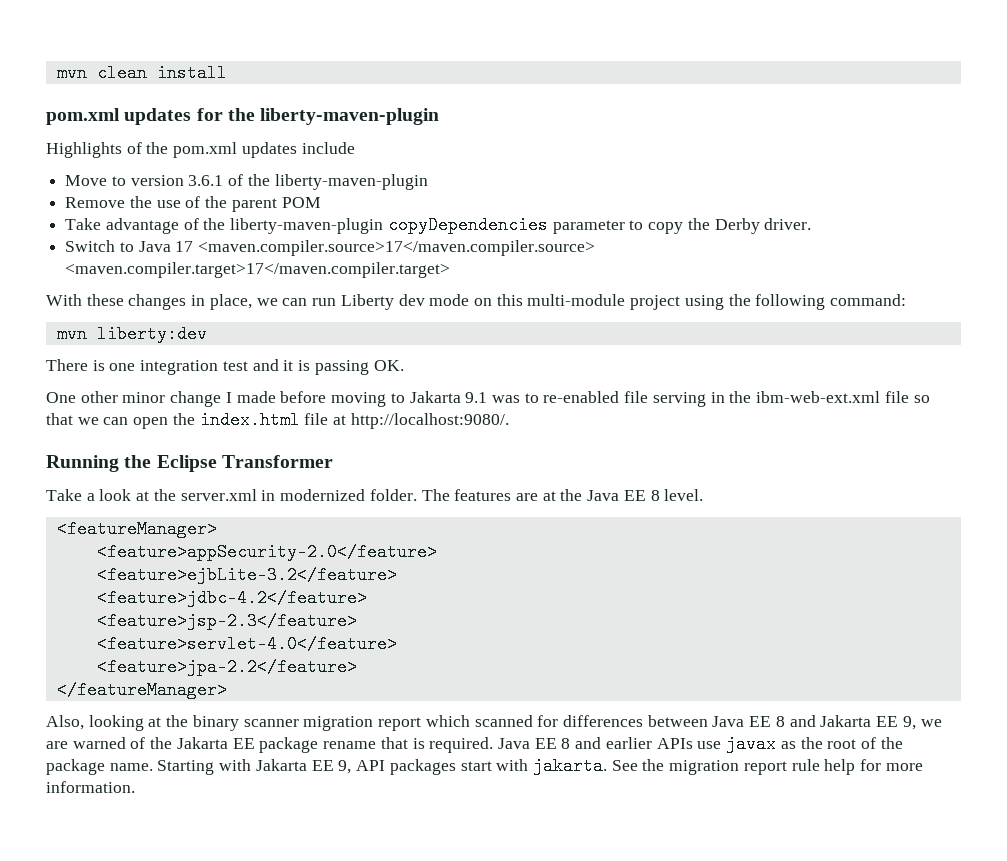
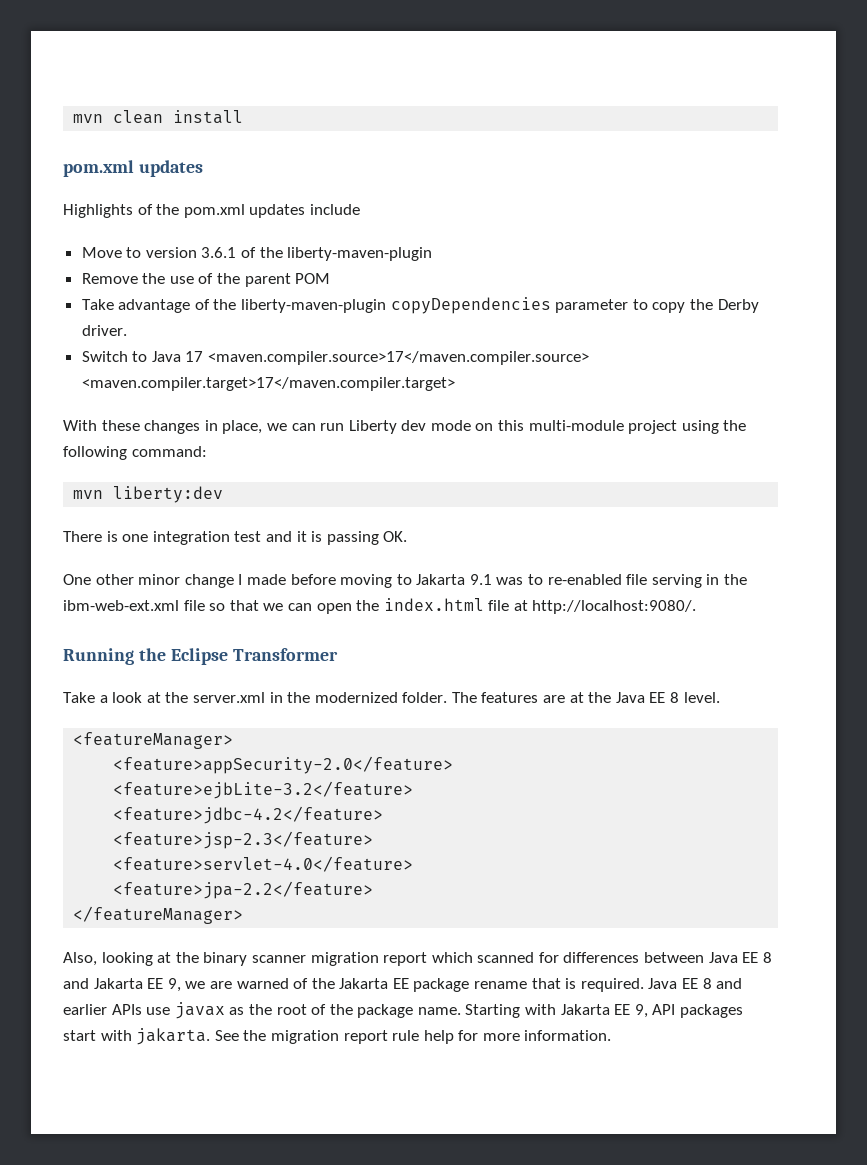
[196,108,440,125] for the liberty-maven-plugin -> (203, 168) none
(276, 495) none -> [287,692,311,703] the

